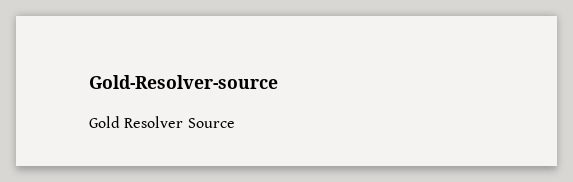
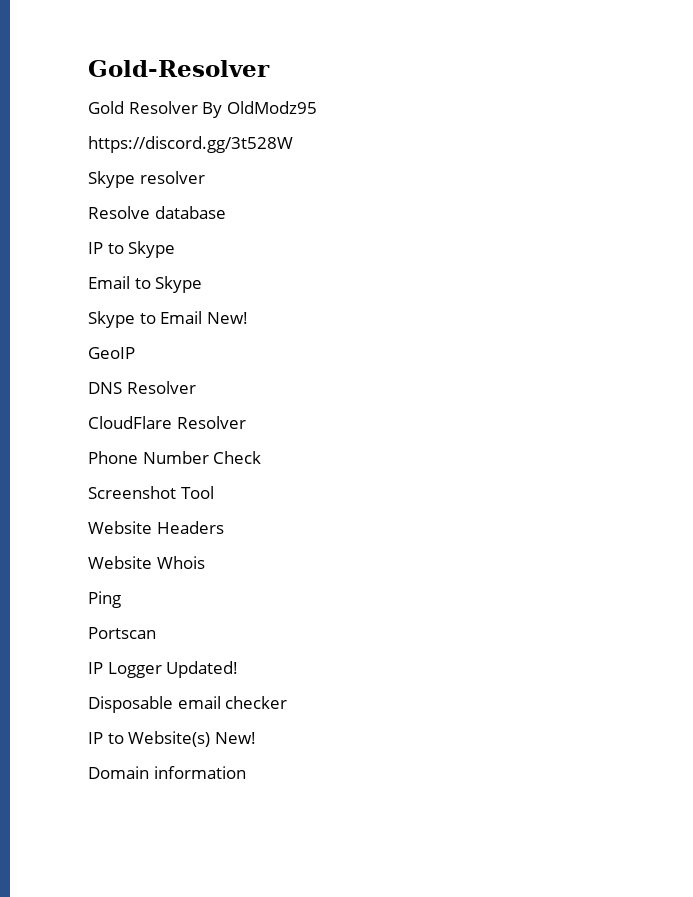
[89,75,278,89] Gold-Resolver-source -> [88,60,270,77] Gold-Resolver
[187,118,235,128] Source -> [202,101,317,118] [88,136,293,153] [88,171,205,188] [88,206,226,219] [88,241,176,258] [88,276,203,293] [88,311,248,328] [88,347,135,359] [88,381,196,394] [88,416,246,429] [88,451,262,464] [88,486,214,499] [88,521,224,534] [88,556,205,569] [88,591,121,608] [88,627,156,639] [88,661,239,678] [88,696,288,713] [88,731,256,747] [88,766,246,779] By OldModz95 // https://discord.gg/3t528W // Skype resolver // Resolve database // IP to Skype // Email to Skype // Skype to Email New! // GeoIP // DNS Resolver // CloudFlare Resolver // Phone Number Check // Screenshot Tool // Website Headers // Website Whois // Ping // Portscan // IP Logger Updated! // Disposable email checker // IP to Website(s) New! // Domain information

